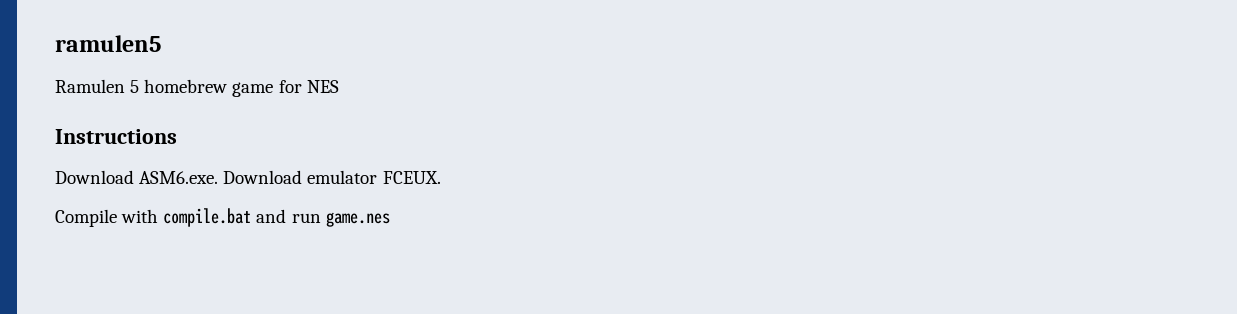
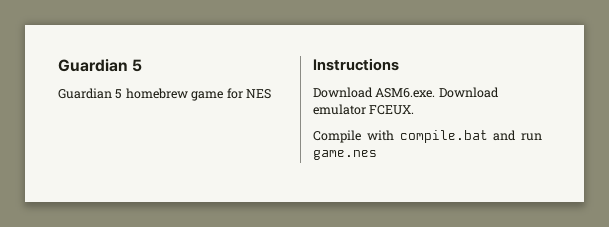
[55,35,161,52] [55,79,125,93] ramulen5 // Ramulen -> [58,59,143,72] [58,88,112,99] Guardian 5 // Guardian

